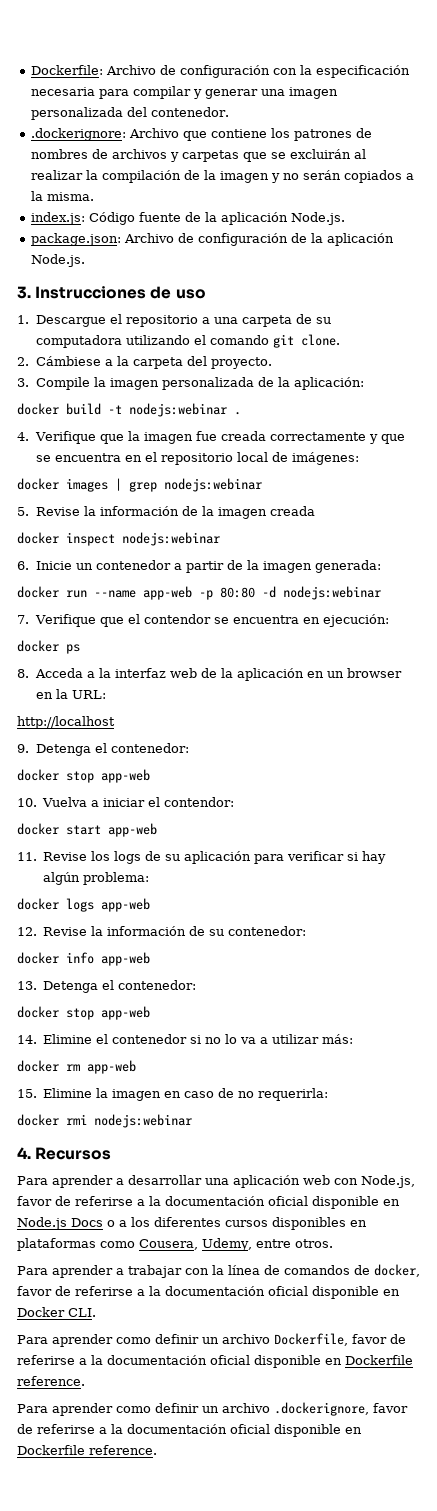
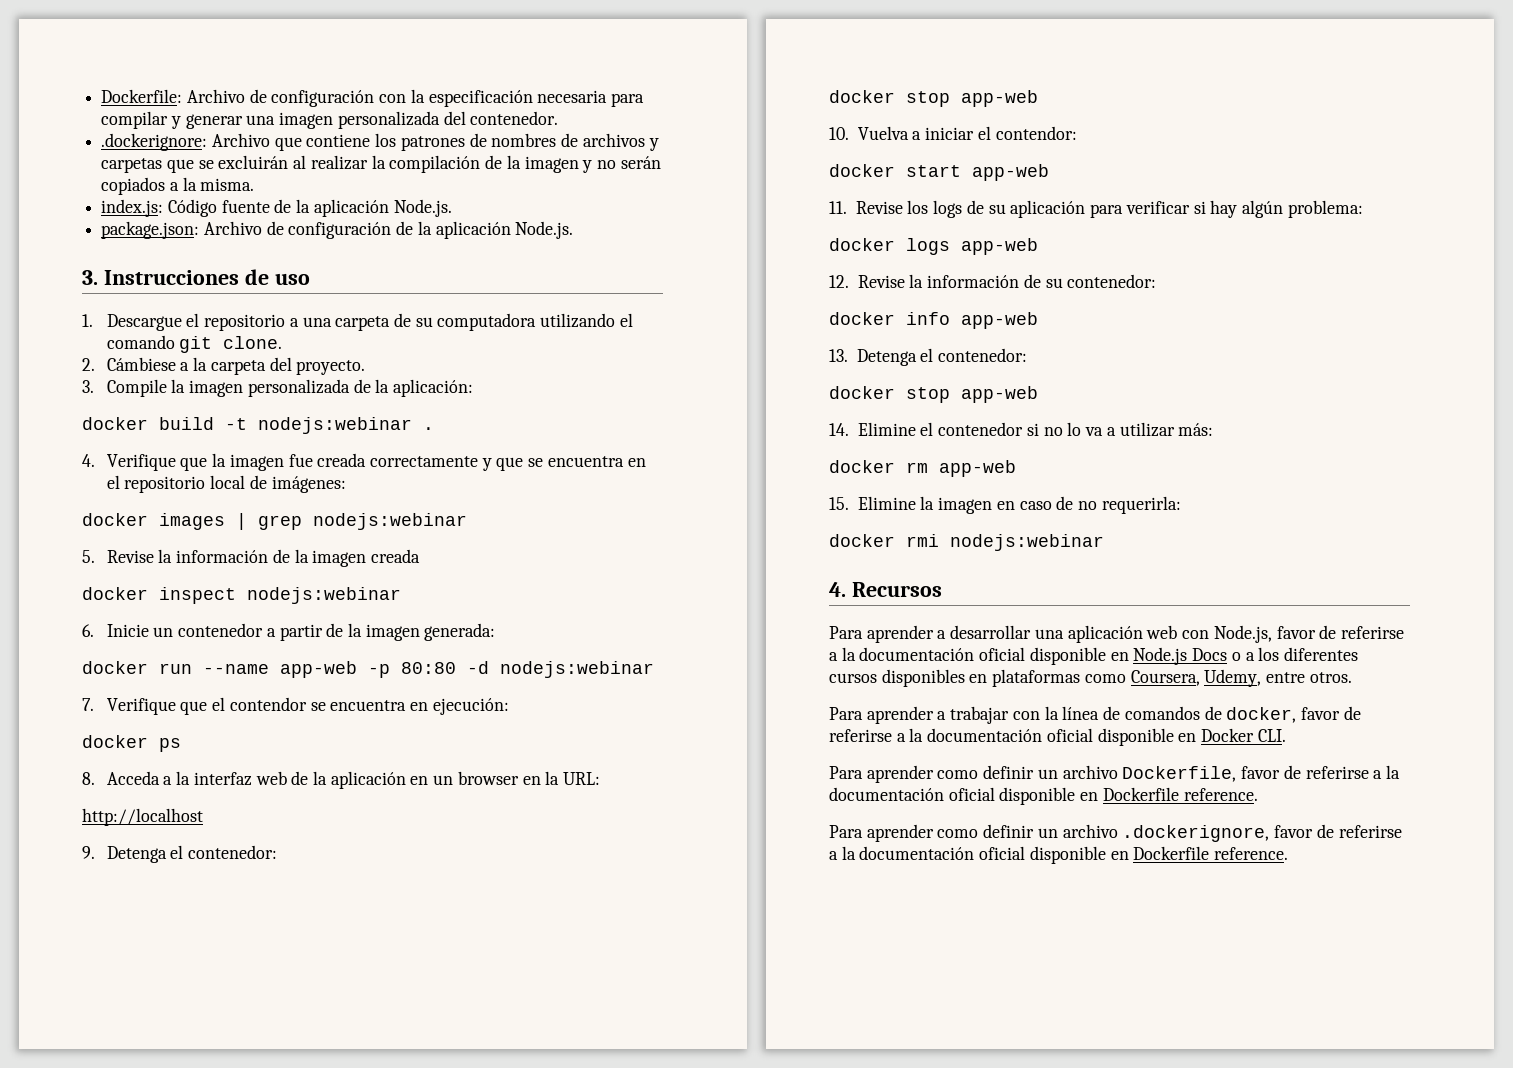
[139,1239,198,1250] Cousera, -> [1130,670,1200,686] Coursera,

